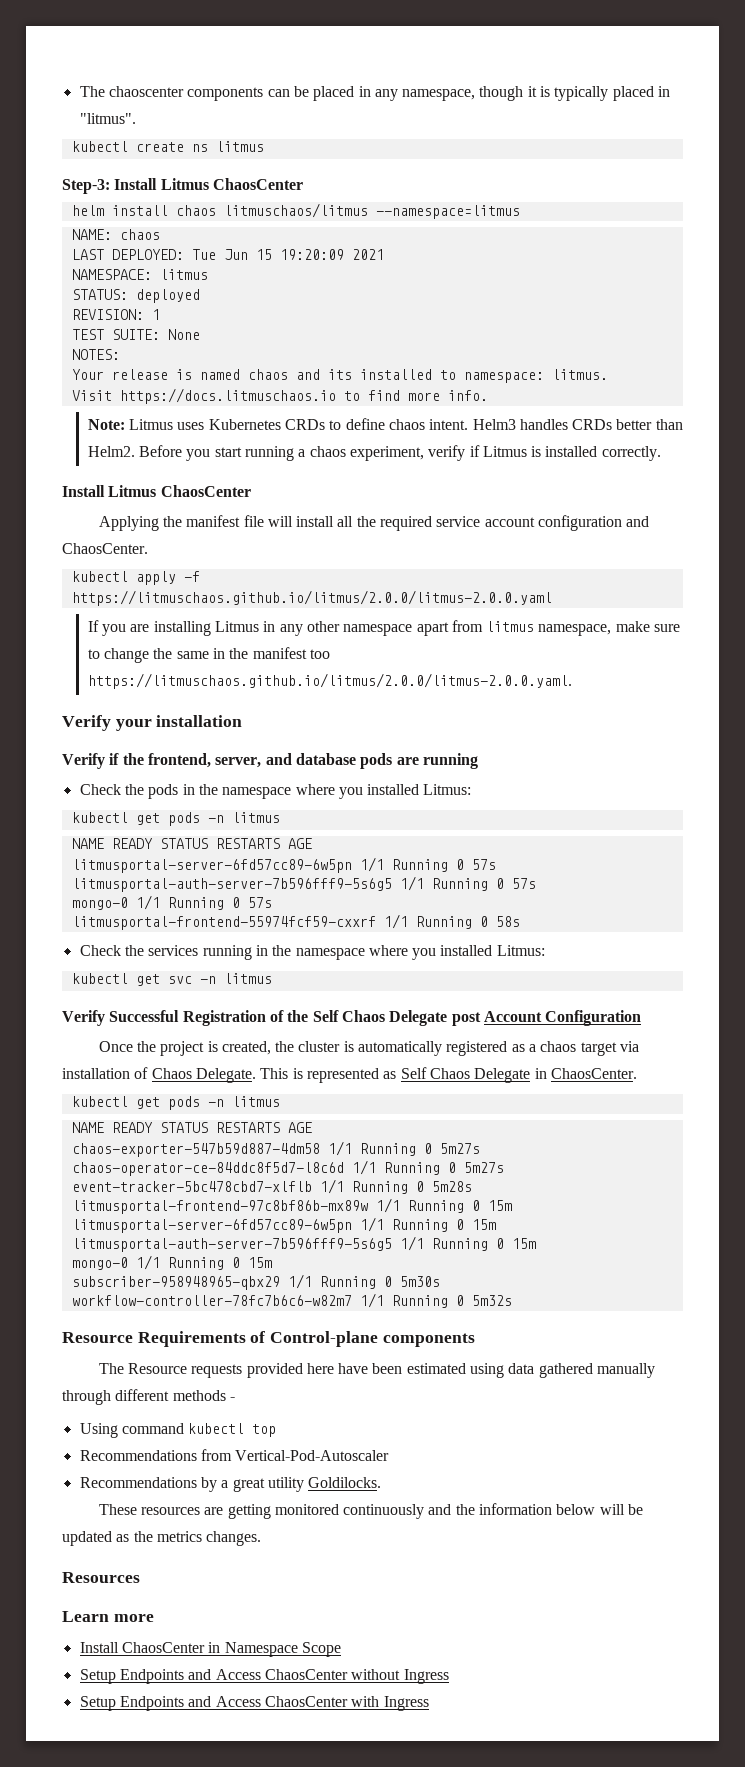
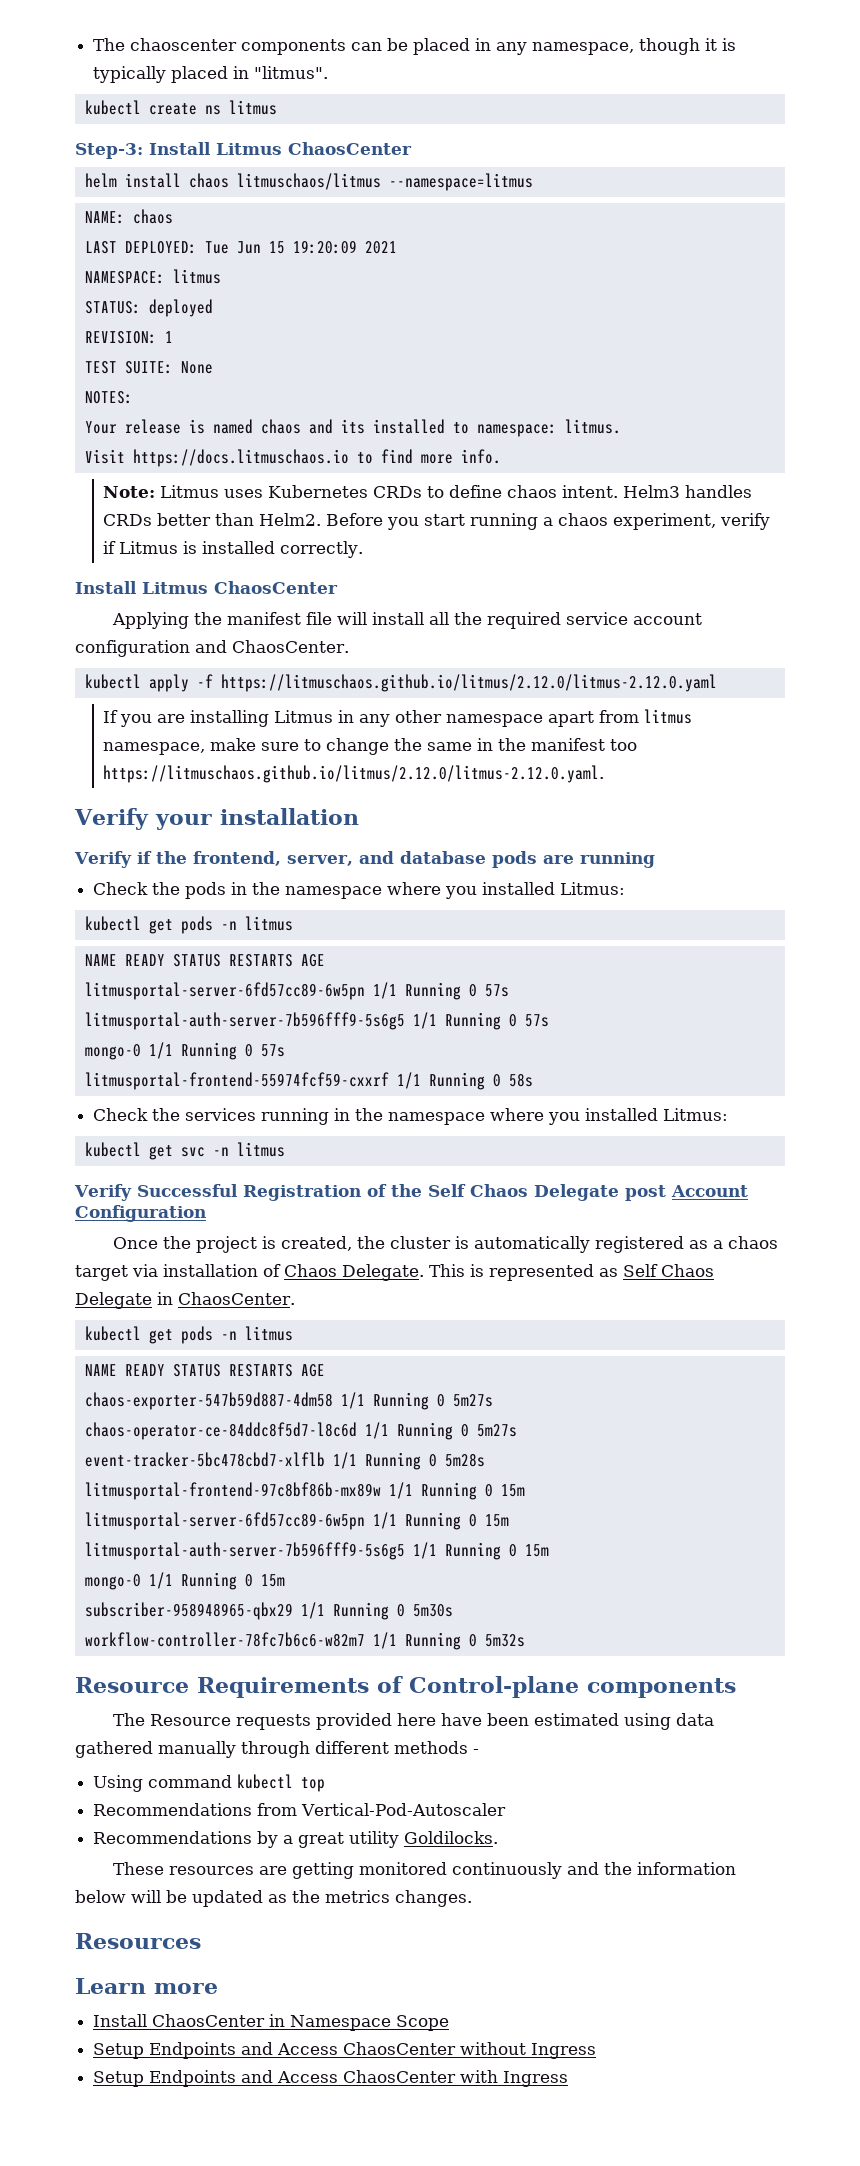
[71,590,552,606] https://litmuschaos.github.io/litmus/2.0.0/litmus-2.0.0.yaml -> [220,674,717,692] https://litmuschaos.github.io/litmus/2.12.0/litmus-2.12.0.yaml
[87,673,572,689] https://litmuschaos.github.io/litmus/2.0.0/litmus-2.0.0.yaml. -> [103,765,605,783] https://litmuschaos.github.io/litmus/2.12.0/litmus-2.12.0.yaml.

